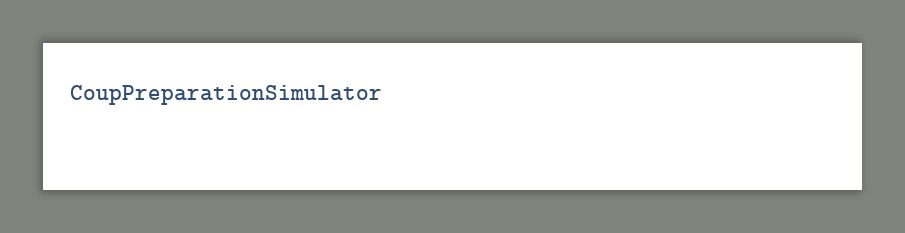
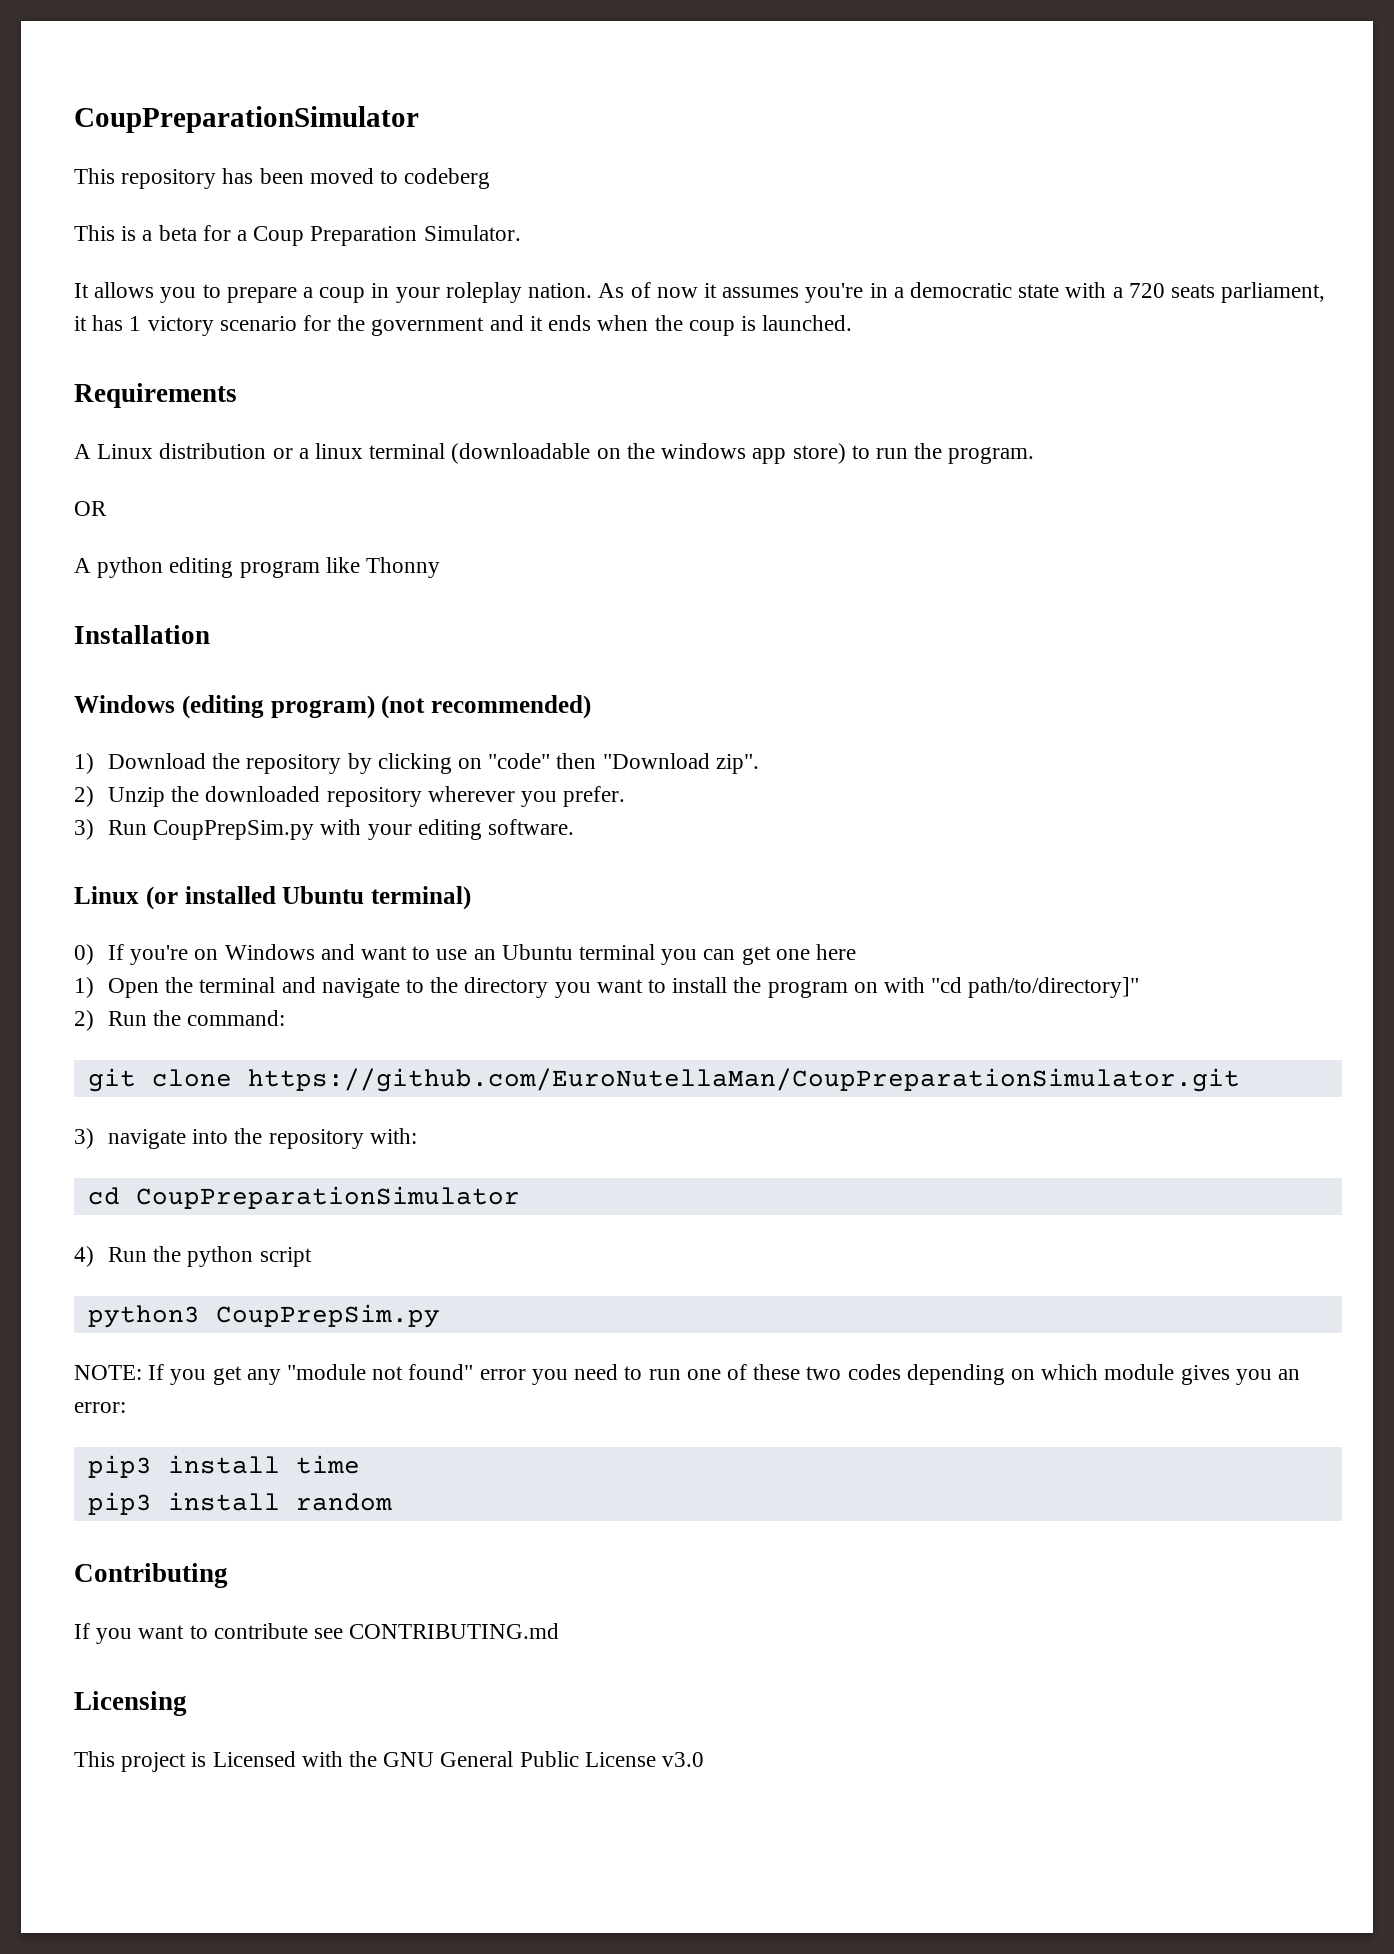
[70,85,382,105] CoupPreparationSimulator -> [74,106,419,133] [74,168,491,189] [74,225,521,246] [74,282,1326,303] [74,315,853,336] [74,383,237,408] [74,443,1035,464] [74,501,107,516] [74,557,441,578] [74,625,210,644] [74,695,591,719] [74,753,759,774] [74,786,626,807] [74,819,574,840] [74,886,471,910] [74,944,857,965] [74,977,1140,998] [74,1010,286,1031] [87,1068,1240,1092] [74,1128,417,1149] [87,1186,520,1209] [74,1246,312,1267] [87,1304,440,1328] [74,1364,1301,1385] [74,1402,126,1413] [87,1455,360,1478] [87,1492,392,1515] [74,1563,228,1588] [74,1623,560,1644] [74,1691,187,1716] [74,1751,705,1772] CoupPreparationSimulator // This repository has been moved to codeberg // This is a beta for a Coup Preparation Simulator. // It allows you to prepare a coup in your roleplay nation. As of now it assumes you're in a democratic state with a 720 seats parliament, it has 1 victory scenario for the government and it ends when the coup is launched. // Requirements // A Linux distribution or a linux terminal (downloadable on the windows app store) to run the program. // OR // A python editing program like Thonny // Installation // Windows (editing program) (not recommended) // 1) Download the repository by clicking on "code" then "Download zip". // 2) Unzip the downloaded repository wherever you prefer. // 3) Run CoupPrepSim.py with your editing software. // Linux (or installed Ubuntu terminal) // 0) If you're on Windows and want to use an Ubuntu terminal you can get one here // 1) Open the terminal and navigate to the directory you want to install the program on with "cd path/to/directory]" // 2) Run the command: // git clone https://github.com/EuroNutellaMan/CoupPreparationSimulator.git // 3) navigate into the repository with: // cd CoupPreparationSimulator // 4) Run the python script // python3 CoupPrepSim.py // NOTE: If you get any "module not found" error you need to run one of these two codes depending on which module gives you an error: // pip3 install time // pip3 install random // Contributing // If you want to contribute see CONTRIBUTING.md // Licensing // This project is Licensed with the GNU General Public License v3.0

